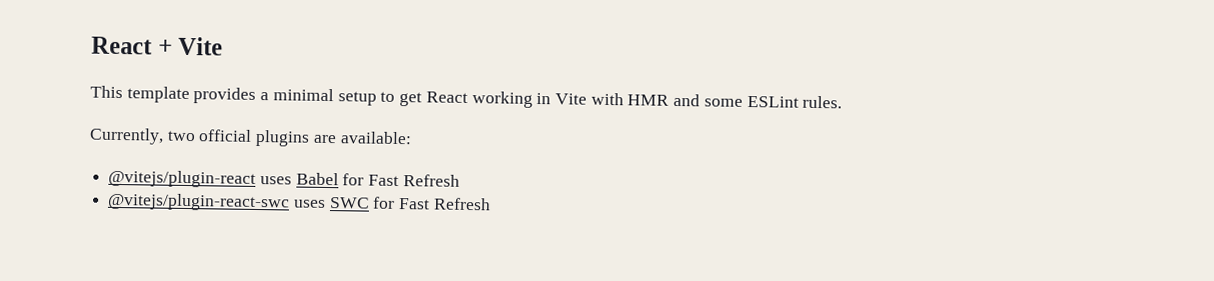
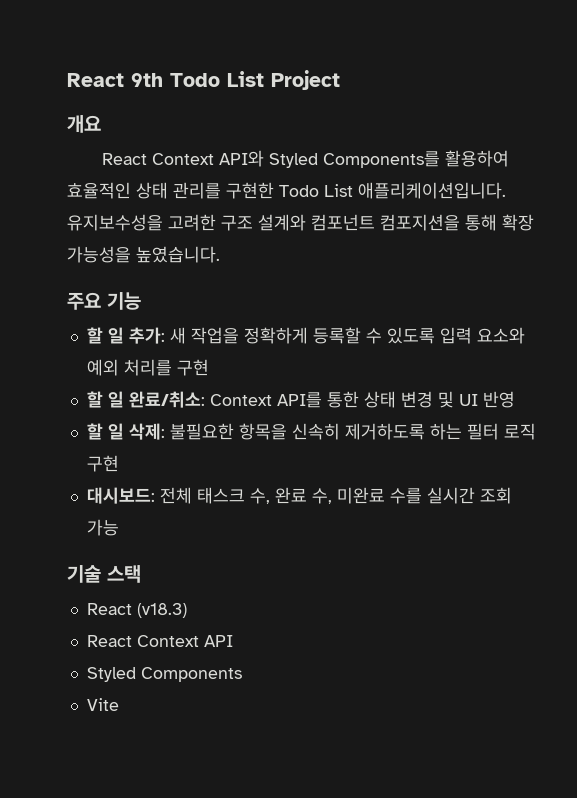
[91,36,224,56] [90,85,843,109] [89,127,412,147] [108,169,460,188] [107,192,491,212] React + Vite // This template provides a minimal setup to get React working in Vite with HMR and some ESLint rules. // Currently, two official plugins are available: // @vitejs/plugin-react uses Babel for Fast Refresh // @vitejs/plugin-react-swc uses SWC for Fast Refresh -> [67,70,340,90] [67,115,101,133] [102,150,510,168] [67,182,506,199] [67,214,534,231] [67,246,220,263] [67,292,141,310] [86,327,525,344] [86,359,209,376] [86,391,515,408] [86,423,536,440] [86,455,119,472] [86,487,512,504] [86,519,119,536] [67,565,141,583] [86,603,187,618] [86,635,233,647] [86,667,242,682] [86,698,119,711] React 9th Todo List Project // 개요 // React Context API와 Styled Components를 활용하여 효율적인 상태 관리를 구현한 Todo List 애플리케이션입니다. 유지보수성을 고려한 구조 설계와 컴포넌트 컴포지션을 통해 확장 가능성을 높였습니다. // 주요 기능 // 할 일 추가: 새 작업을 정확하게 등록할 수 있도록 입력 요소와 예외 처리를 구현 // 할 일 완료/취소: Context API를 통한 상태 변경 및 UI 반영 // 할 일 삭제: 불필요한 항목을 신속히 제거하도록 하는 필터 로직 구현 // 대시보드: 전체 태스크 수, 완료 수, 미완료 수를 실시간 조회 가능 // 기술 스택 // React (v18.3) // React Context API // Styled Components // Vite

